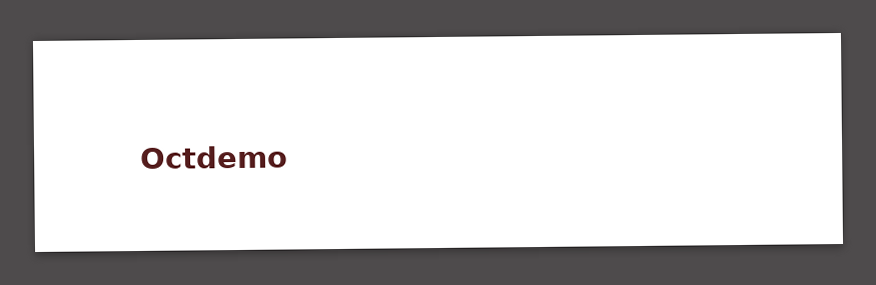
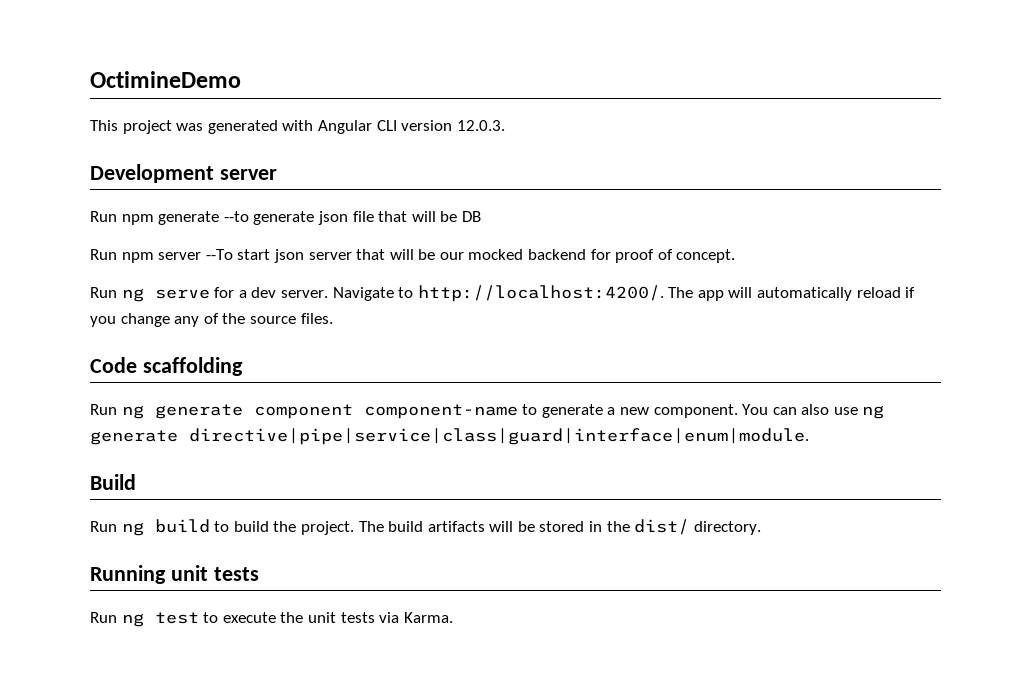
[140,145,288,169] Octdemo -> [90,71,241,88] [90,120,505,134] [90,164,277,183] [90,211,481,225] [90,249,736,263] [90,285,916,302] [90,313,333,327] [90,357,243,376] [90,404,885,419] [90,428,809,445] [90,474,136,490] [90,519,761,536] [90,565,259,584] [90,612,453,627] OctimineDemo // This project was generated with Angular CLI version 12.0.3. // Development server // Run npm generate --to generate json file that will be DB // Run npm server --To start json server that will be our mocked backend for proof of concept. // Run ng serve for a dev server. Navigate to http://localhost:4200/. The app will automatically reload if you change any of the source files. // Code scaffolding // Run ng generate component component-name to generate a new component. You can also use ng generate directive|pipe|service|class|guard|interface|enum|module. // Build // Run ng build to build the project. The build artifacts will be stored in the dist/ directory. // Running unit tests // Run ng test to execute the unit tests via Karma.

